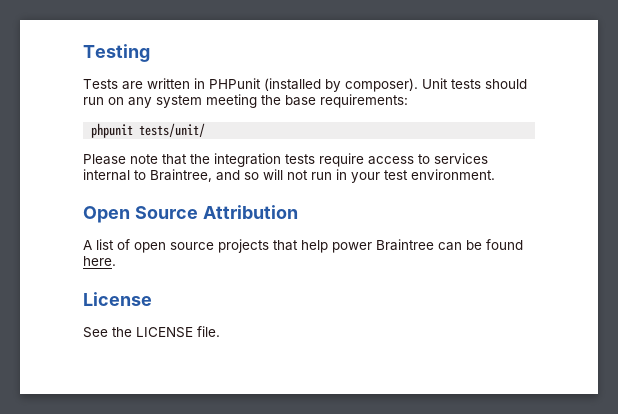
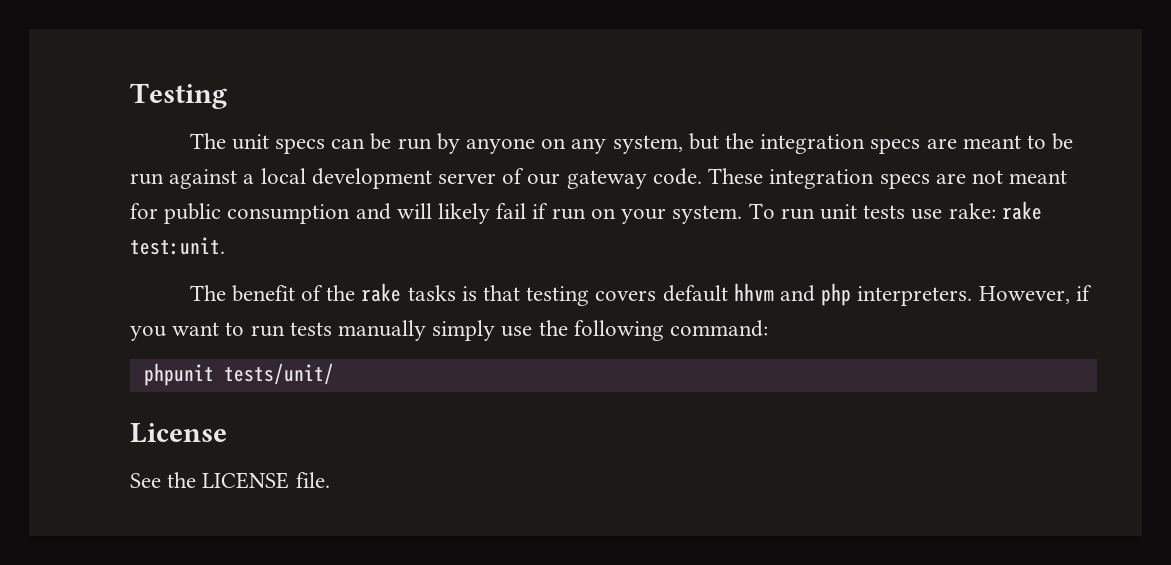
[83,78,527,92] [83,94,408,108] [91,123,206,138] [83,153,488,167] [83,169,495,183] [83,205,298,223] [83,239,523,253] [83,256,116,266] Tests are written in PHPunit (installed by composer). Unit tests should run on any system meeting the base requirements: // phpunit tests/unit/ // Please note that the integration tests require access to services internal to Braintree, and so will not run in your test environment. // Open Source Attribution // A list of open source projects that help power Braintree can be found here. -> [189,133,1074,154] [130,168,1068,189] [130,201,1042,224] [130,237,225,255] [189,283,1092,306] [130,320,769,341] [143,363,334,386] The unit specs can be run by anyone on any system, but the integration specs are meant to be run against a local development server of our gateway code. These integration specs are not meant for public consumption and will likely fail if run on your system. To run unit tests use rake: rake test:unit. // The benefit of the rake tasks is that testing covers default hhvm and php interpreters. However, if you want to run tests manually simply use the following command: // phpunit tests/unit/

